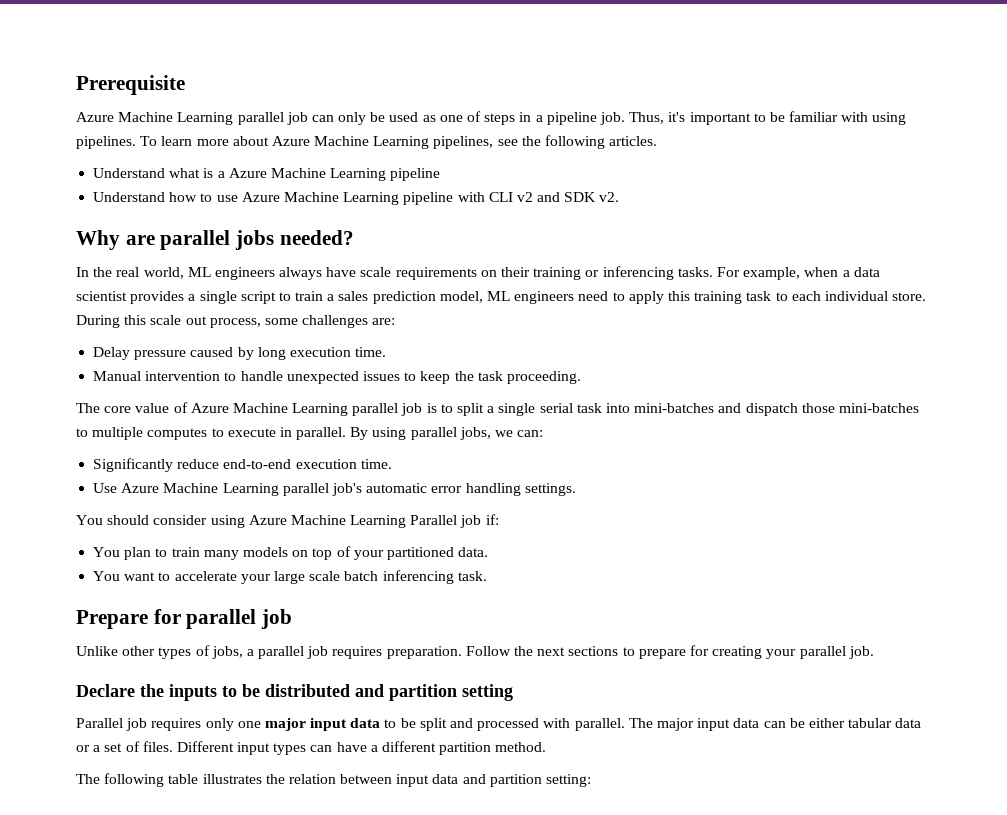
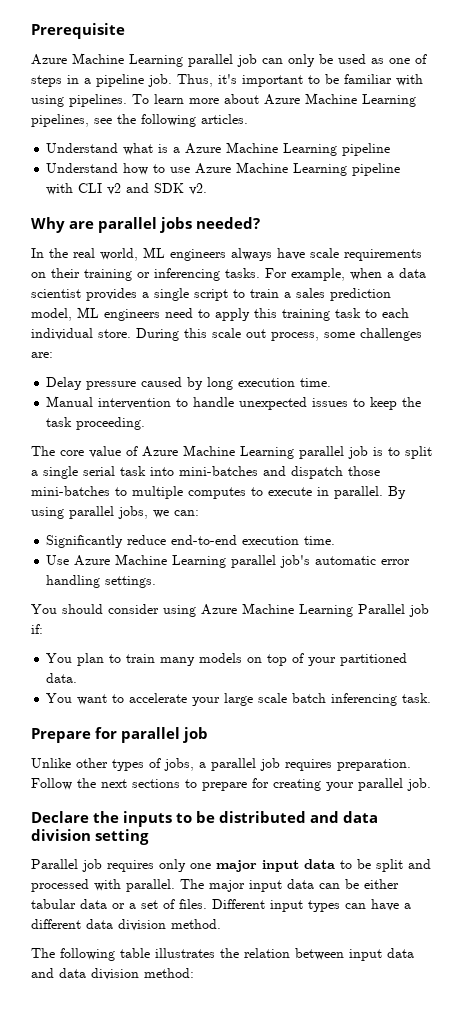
[389,684,457,701] partition -> [343,811,378,823] [31,829,91,841] data division
[439,742,492,755] partition -> [86,919,166,931] data division
[489,774,592,787] partition setting: -> [59,968,194,980] data division method:

